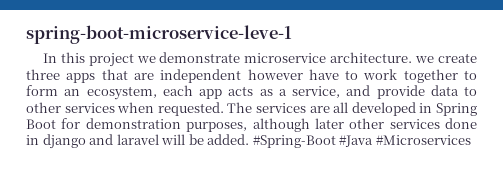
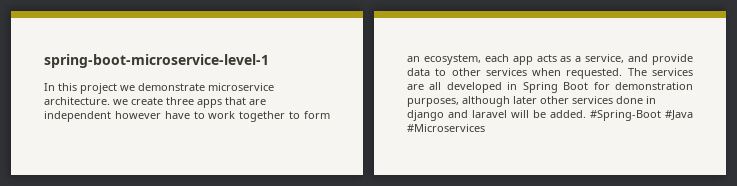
[26,25,292,44] spring-boot-microservice-leve-1 -> [44,54,269,68] spring-boot-microservice-level-1

